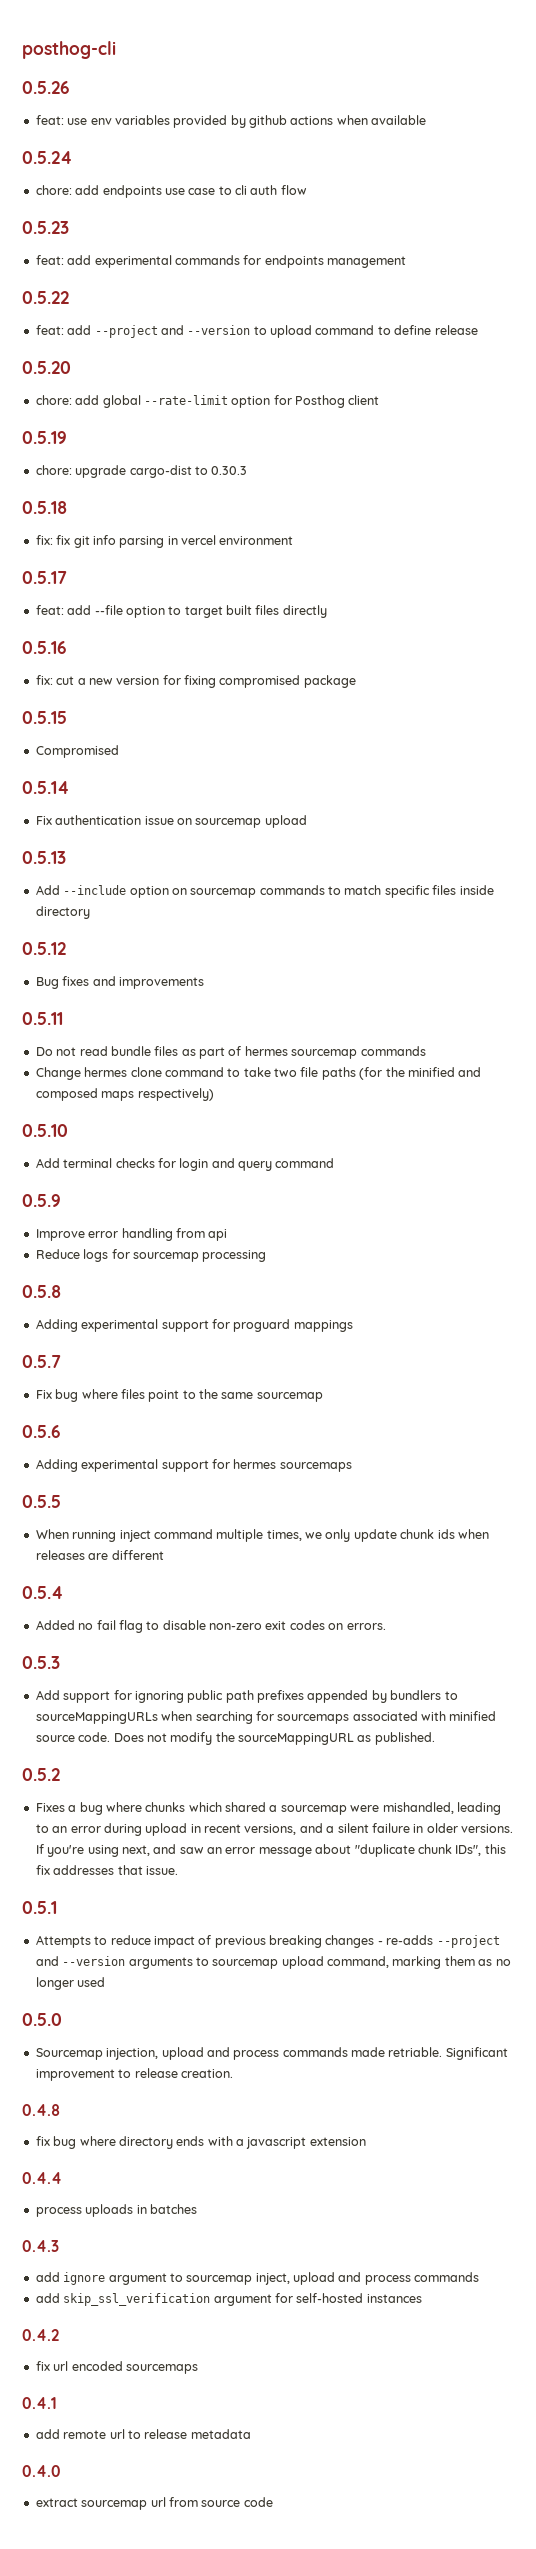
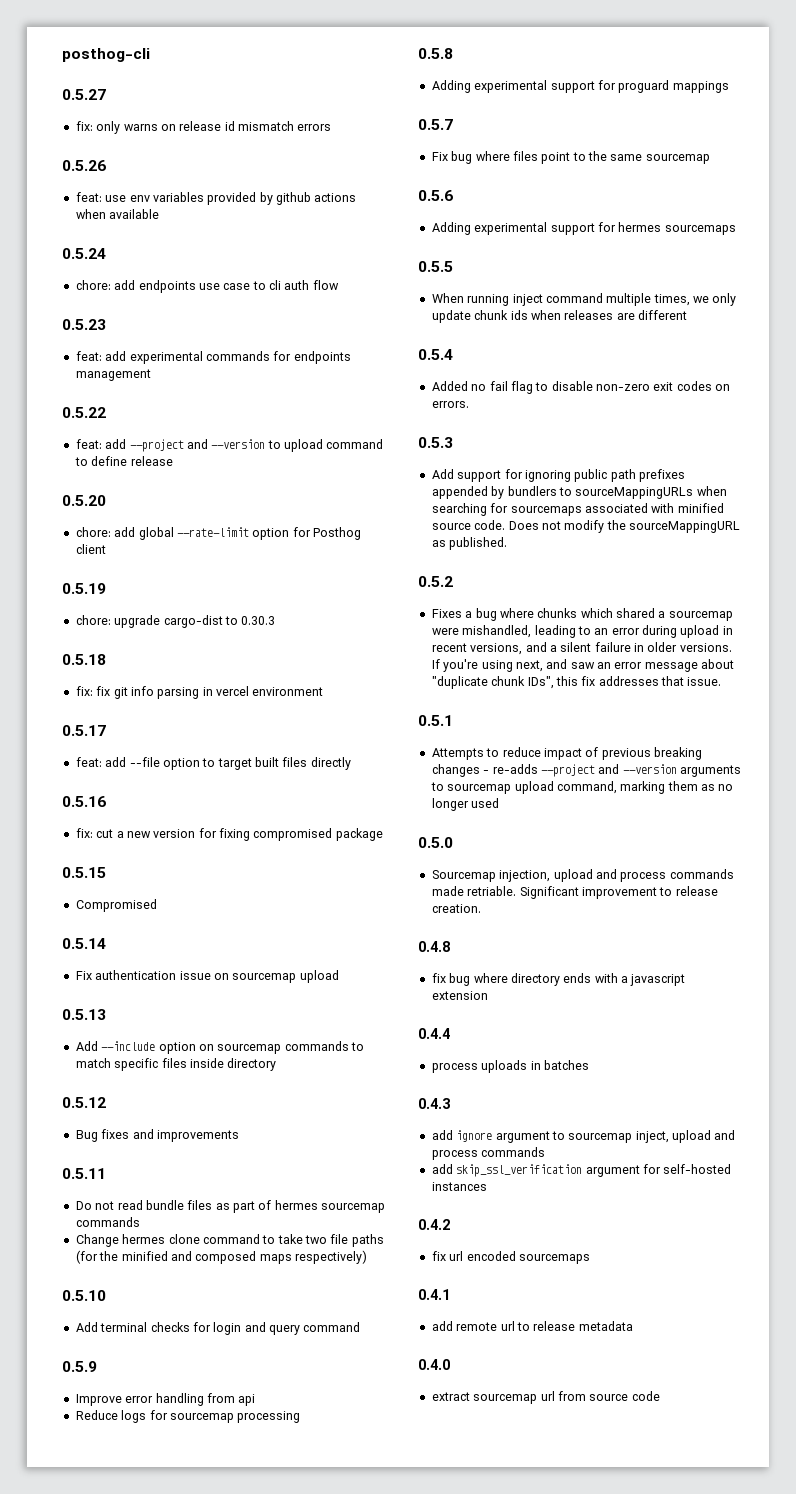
(116, 50) none -> [62,89,106,100] [75,121,332,134] // 0.5.27 // fix: only warns on release id mismatch errors

